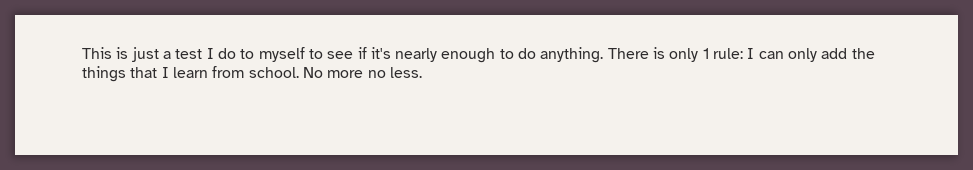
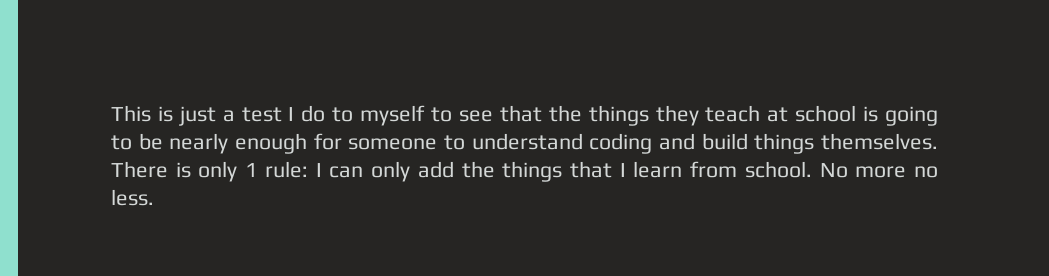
[357,47,604,63] if it's nearly enough to do anything. -> [499,105,938,126] [111,133,938,154] that the things they teach at school is going to be nearly enough for someone to understand coding and build things themselves.

